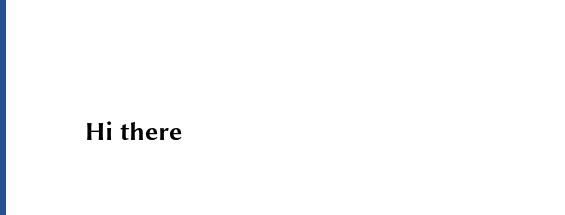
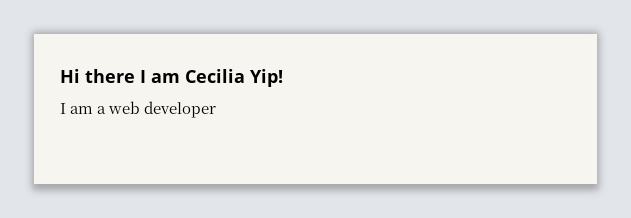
(183, 131) none -> [140,69,283,87] [60,101,217,118] I am Cecilia Yip! // I am a web developer

